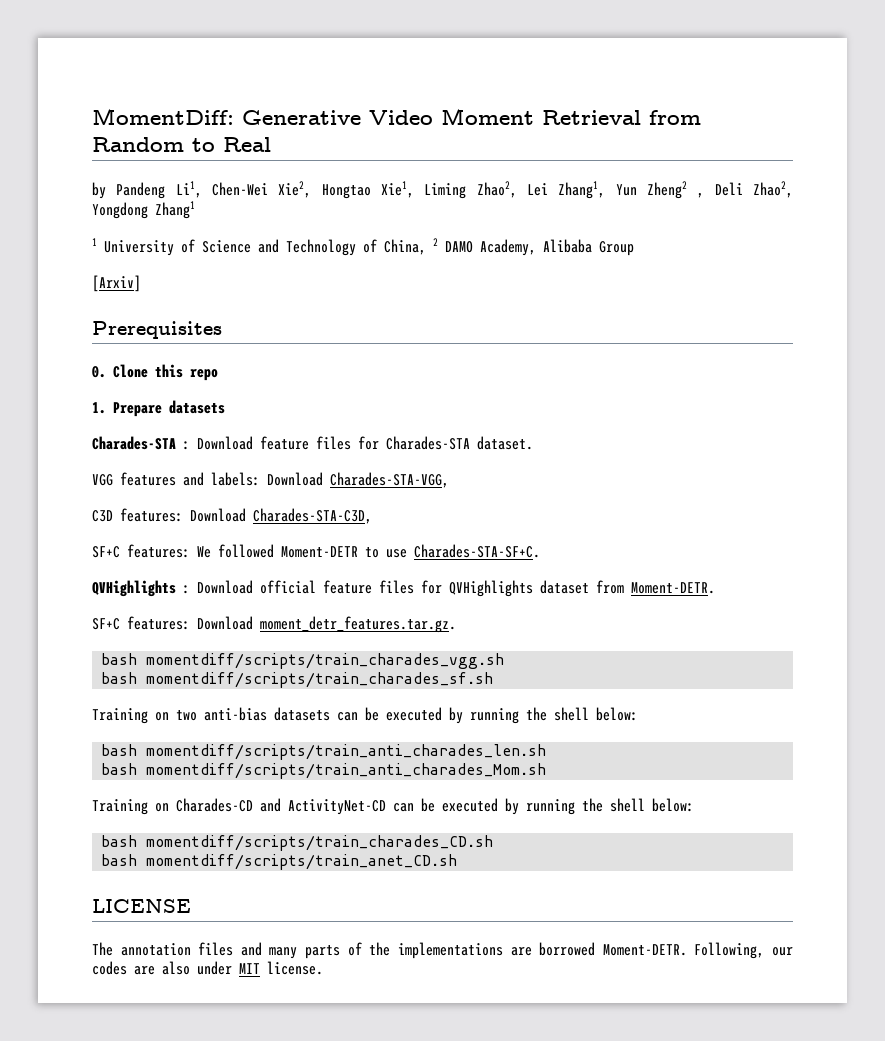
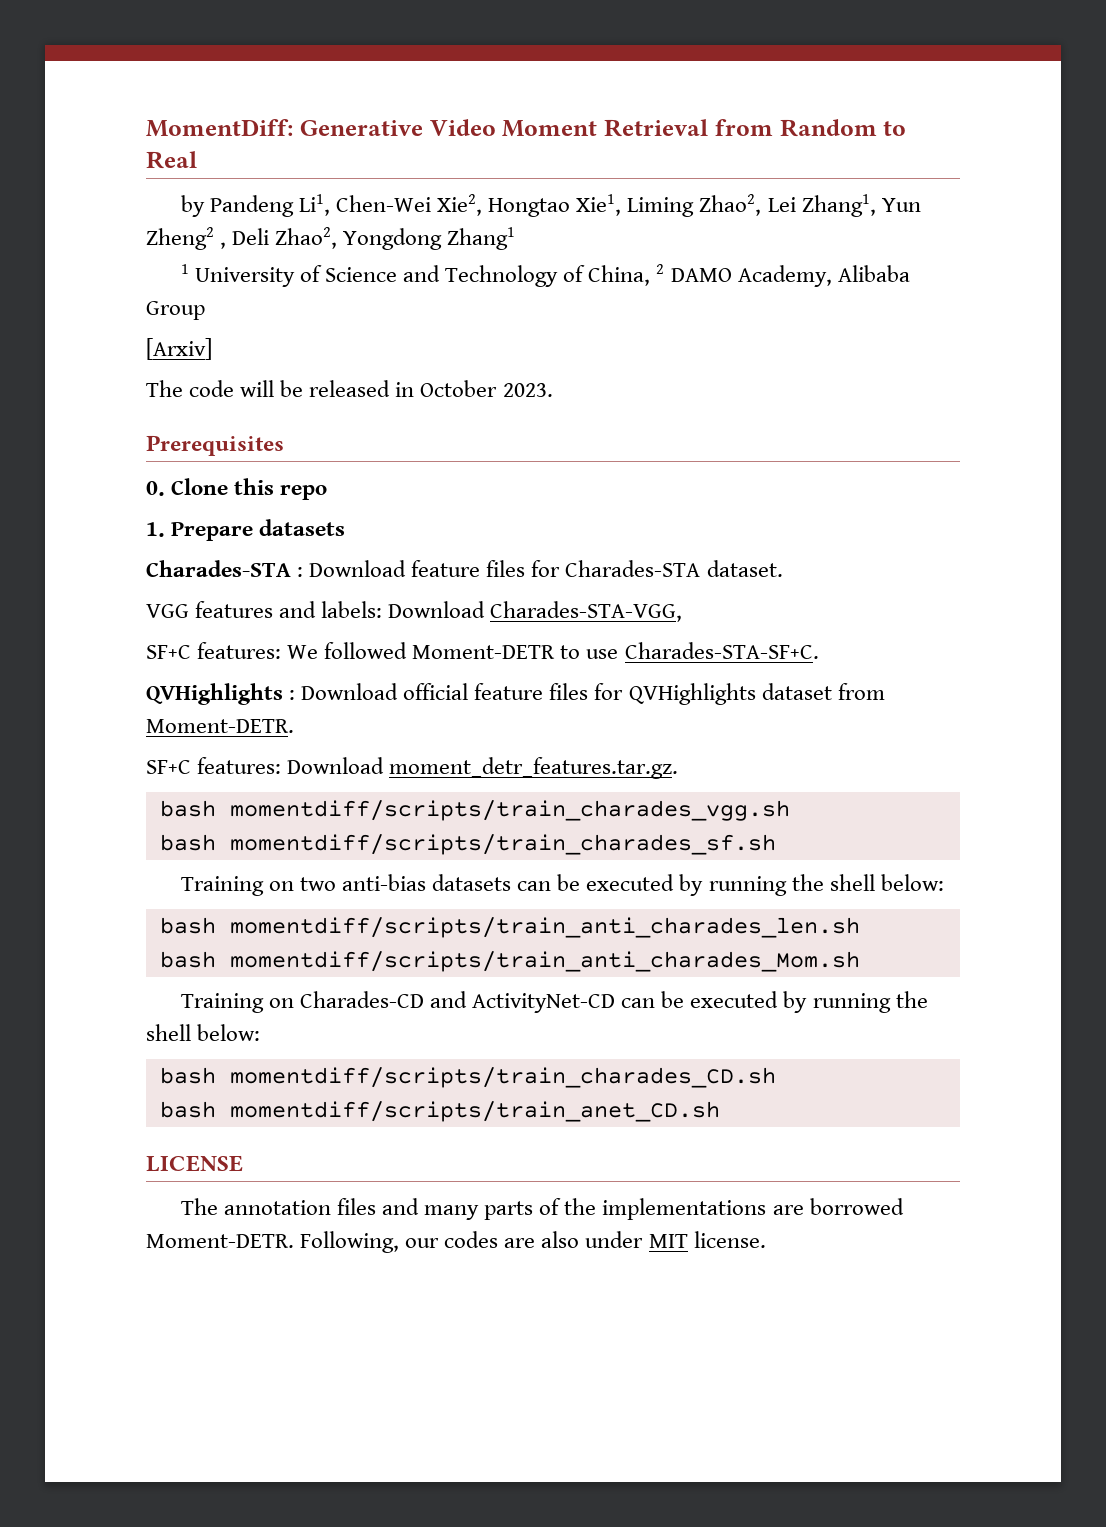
(141, 283) none -> [146,380,553,397] // The code will be released in October 2023.
[92,508,372,524] // C3D features: Download Charades-STA-C3D, -> (683, 611) none

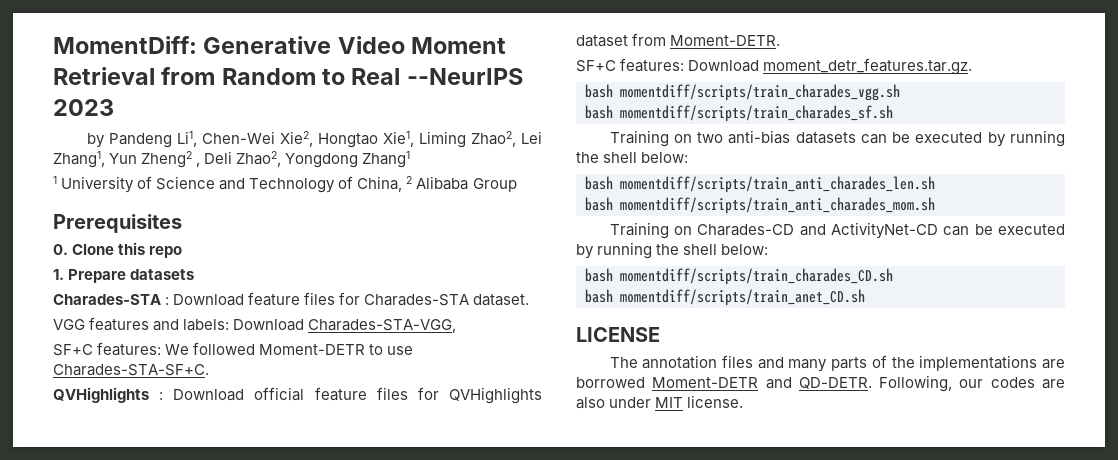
(197, 160) none -> [406,68,523,85] [53,99,114,116] --NeurIPS 2023
[670,265,832,287] DAMO Academy, -> (413, 180) none
[146,338,212,360] [146,380,553,397] // [Arxiv] // The code will be released in October 2023. -> (517, 185) none
[229,951,860,972] momentdiff/scripts/train_anti_charades_Mom.sh -> [620,197,935,214] momentdiff/scripts/train_anti_charades_mom.sh
[146,1234,294,1248] Moment-DETR. -> [652,377,872,389] Moment-DETR and QD-DETR.

